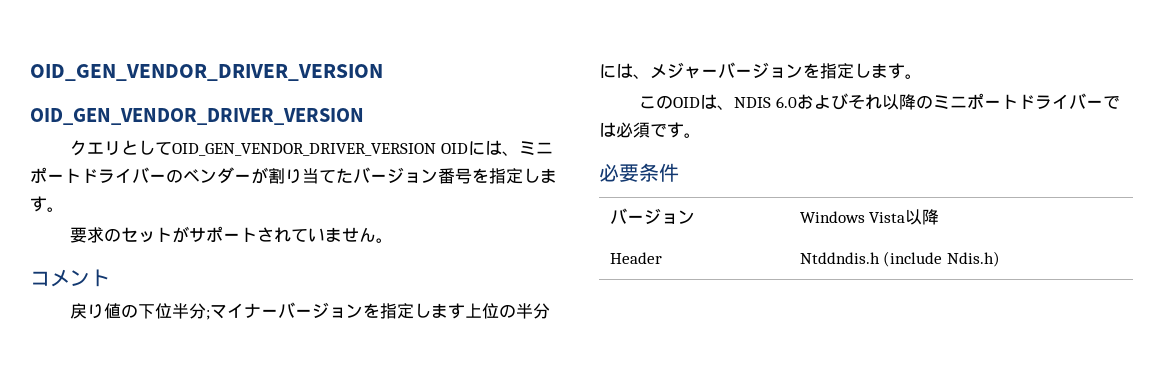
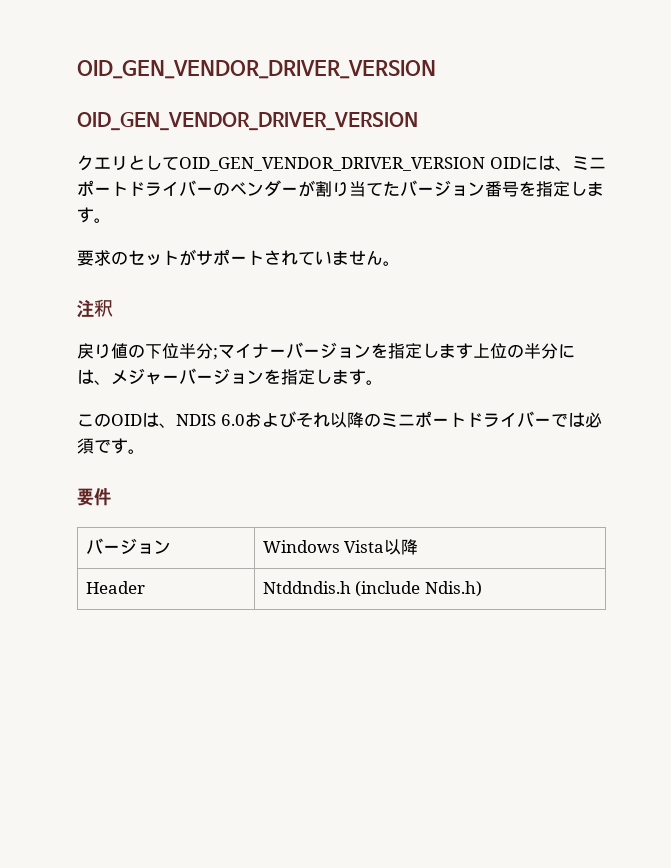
[30,269,110,287] コメント -> [77,299,113,318] 注釈
[599,163,659,182] 必要条 -> [77,488,94,506] 要

